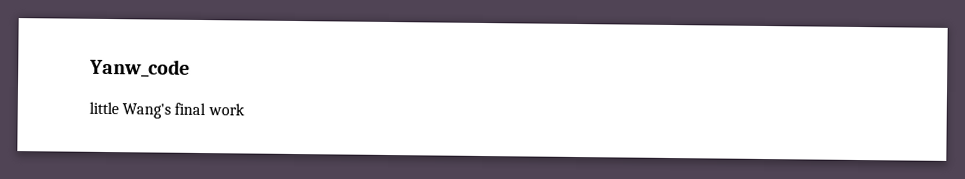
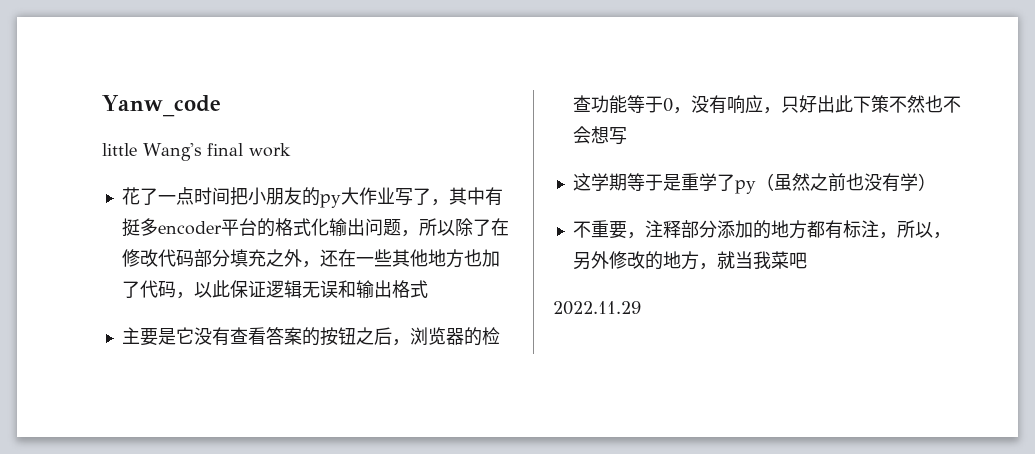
(245, 109) none -> [121,187,503,208] [121,218,509,237] [121,249,500,268] [121,280,428,299] [121,327,500,346] [572,95,961,114] [572,126,627,145] [572,173,936,194] [572,220,951,239] [572,251,807,270] [553,301,641,315] // 花了一点时间把小朋友的py大作业写了，其中有挺多encoder平台的格式化输出问题，所以除了在修改代码部分填充之外，还在一些其他地方也加了代码，以此保证逻辑无误和输出格式 // 主要是它没有查看答案的按钮之后，浏览器的检查功能等于0，没有响应，只好出此下策不然也不会想写 // 这学期等于是重学了py（虽然之前也没有学） // 不重要，注释部分添加的地方都有标注，所以，另外修改的地方，就当我菜吧 // 2022.11.29

